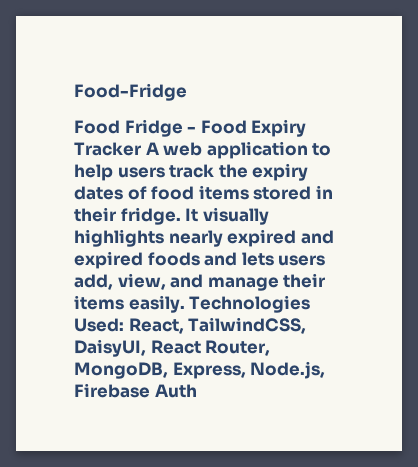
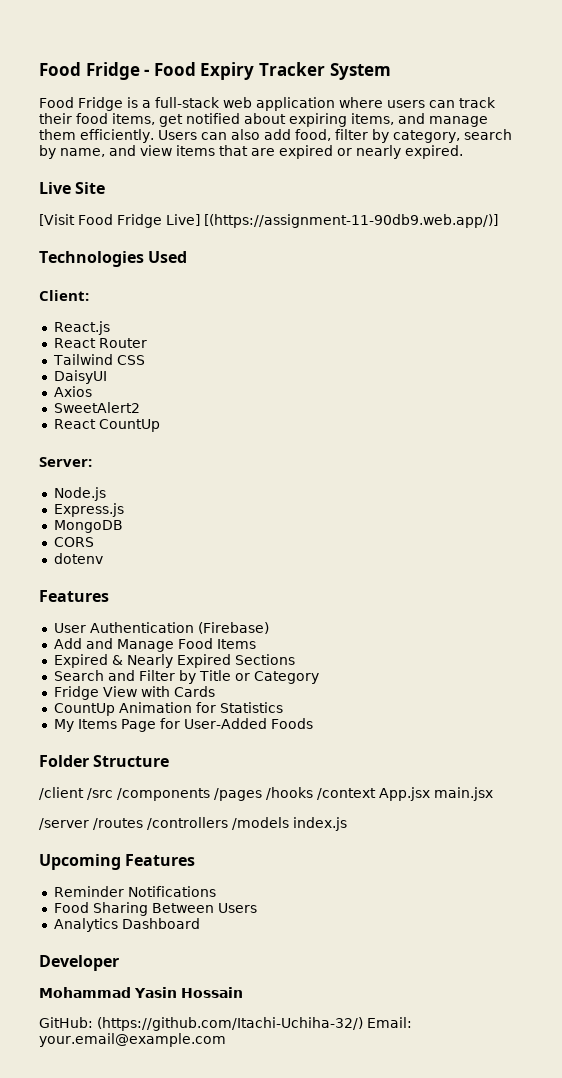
[74,83,187,101] Food-Fridge // -> (39, 69) none
[145,141,332,159] [74,163,309,181] [74,185,333,200] [74,207,269,225] [74,229,334,247] [74,251,326,269] [74,273,326,291] [74,295,311,313] [74,317,307,334] [74,339,271,357] [74,361,326,379] [74,383,197,398] A web application to help users track the expiry dates of food items stored in their fridge. It visually highlights nearly expired and expired foods and lets users add, view, and manage their items easily. Technologies Used: React, TailwindCSS, DaisyUI, React Router, MongoDB, Express, Node.js, Firebase Auth -> [329,63,391,80] [39,97,496,111] [39,113,488,127] [39,129,512,143] [39,145,463,159] [39,182,106,194] [39,214,498,228] [39,251,188,267] [39,290,89,301] [53,321,110,335] [53,338,147,348] [52,354,145,365] [53,370,107,384] [53,386,92,397] [53,402,140,413] [53,419,160,432] [39,457,92,467] [53,487,106,501] [53,503,124,517] [53,520,123,533] [53,537,94,547] [53,553,103,564] [39,590,109,602] [53,622,269,634] [53,638,256,652] [53,654,295,668] [53,670,319,684] [53,686,215,700] [53,702,283,716] [53,718,313,732] [39,755,170,767] [39,787,493,801] [39,817,347,831] [39,854,196,870] [53,886,216,897] [53,902,257,916] [53,918,200,932] [39,955,119,971] [39,987,243,998] [39,1017,412,1031] [39,1033,226,1047] System // Food Fridge is a full-stack web application where users can track their food items, get notified about expiring items, and manage them efficiently. Users can also add food, filter by category, search by name, and view items that are expired or nearly expired. // Live Site // [Visit Food Fridge Live] [(https://assignment-11-90db9.web.app/)] // Technologies Used // Client: // React.js // React Router // Tailwind CSS // DaisyUI // Axios // SweetAlert2 // React CountUp // Server: // Node.js // Express.js // MongoDB // CORS // dotenv // Features // User Authentication (Firebase) // Add and Manage Food Items // Expired & Nearly Expired Sections // Search and Filter by Title or Category // Fridge View with Cards // CountUp Animation for Statistics // My Items Page for User-Added Foods // Folder Structure // /client /src /components /pages /hooks /context App.jsx main.jsx // /server /routes /controllers /models index.js // Upcoming Features // Reminder Notifications // Food Sharing Between Users // Analytics Dashboard // Developer // Mohammad Yasin Hossain // GitHub: (https://github.com/Itachi-Uchiha-32/) Email: your.email@example.com

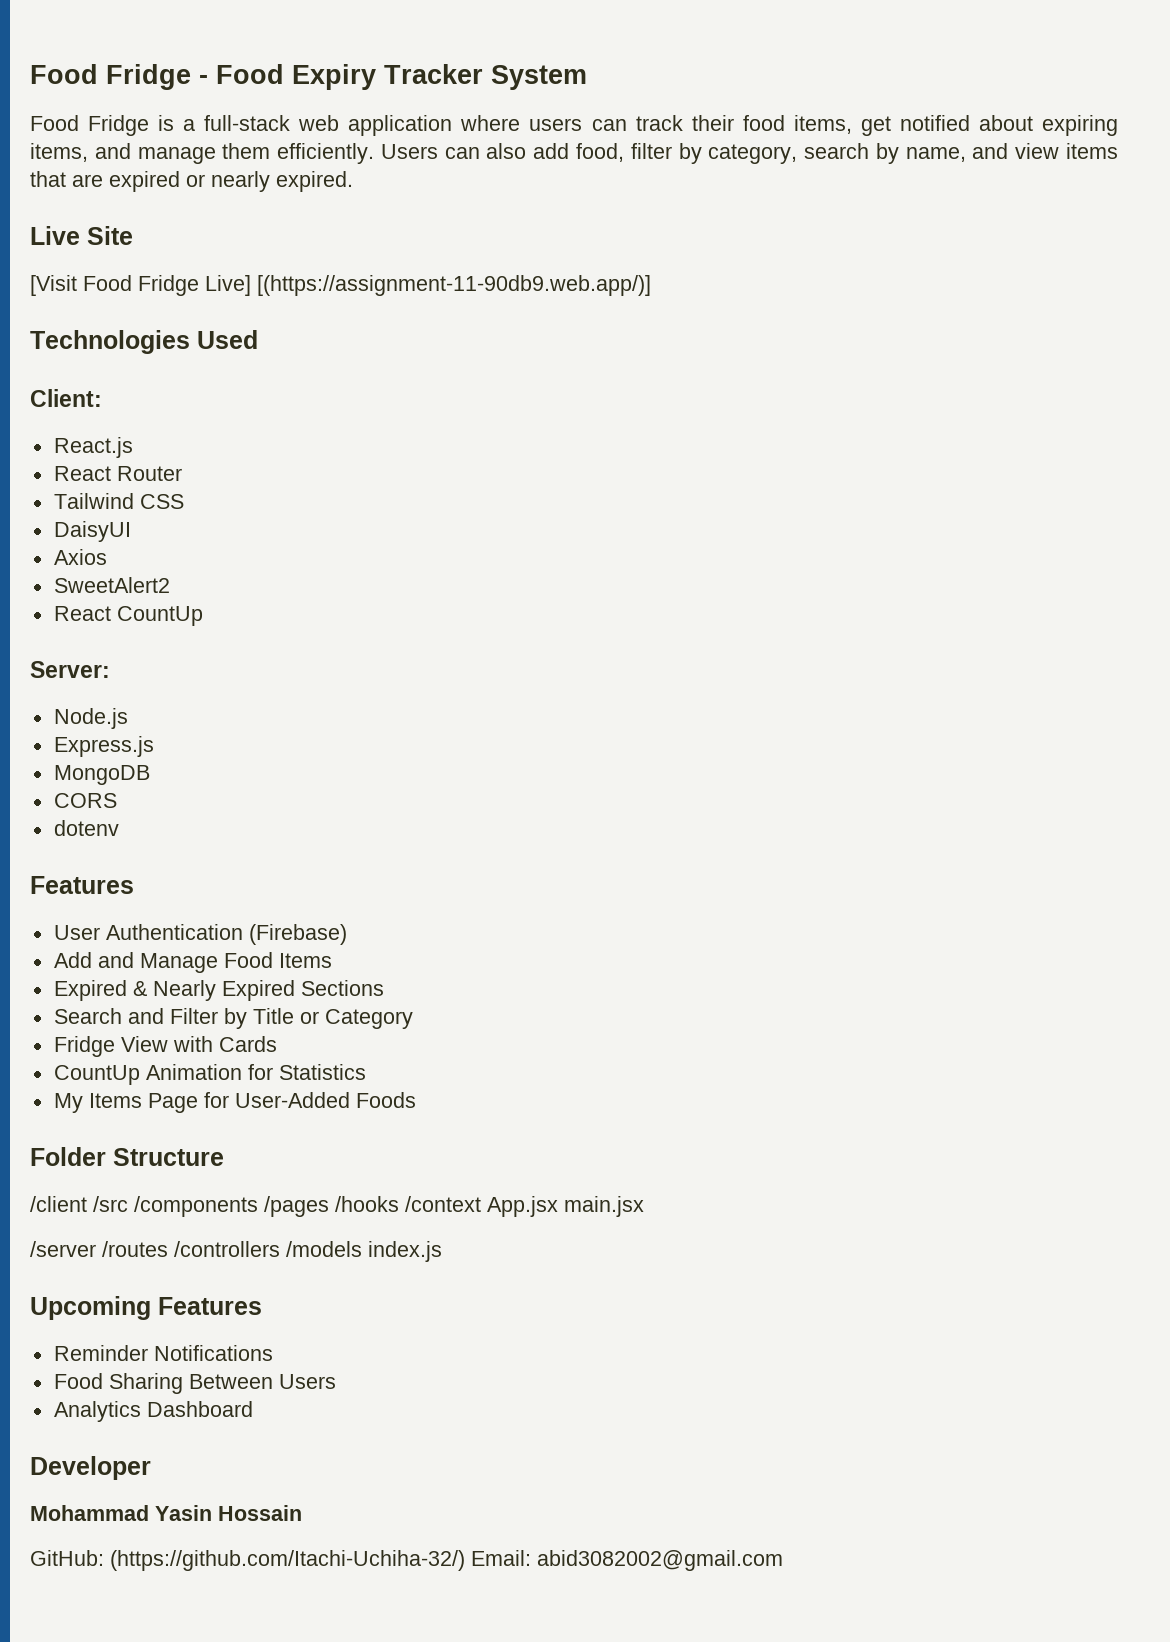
[39,1033,226,1047] your.email@example.com -> [537,1550,783,1571] abid3082002@gmail.com

